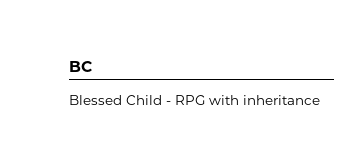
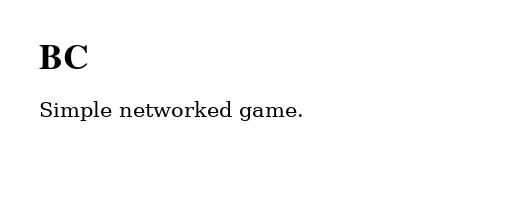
[69,95,320,105] Blessed Child - RPG with inheritance -> [39,101,304,121] Simple networked game.

